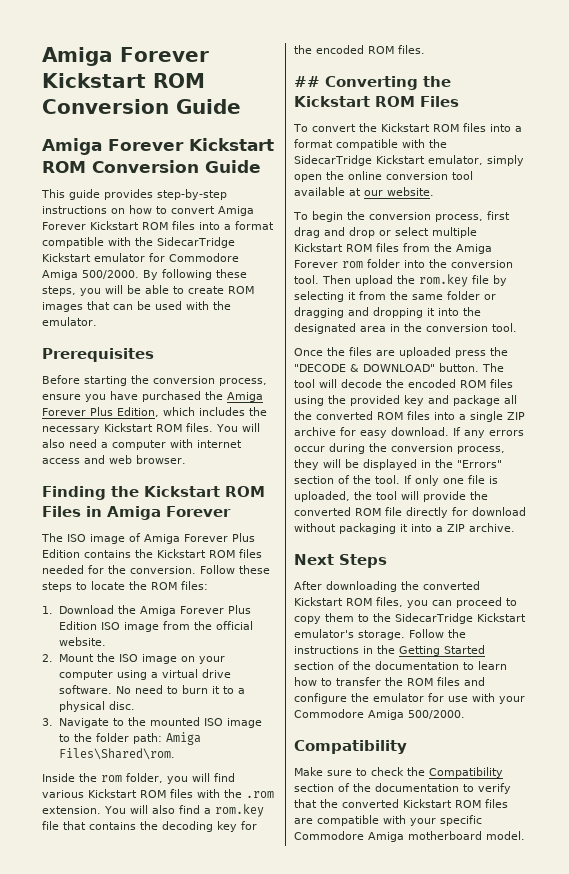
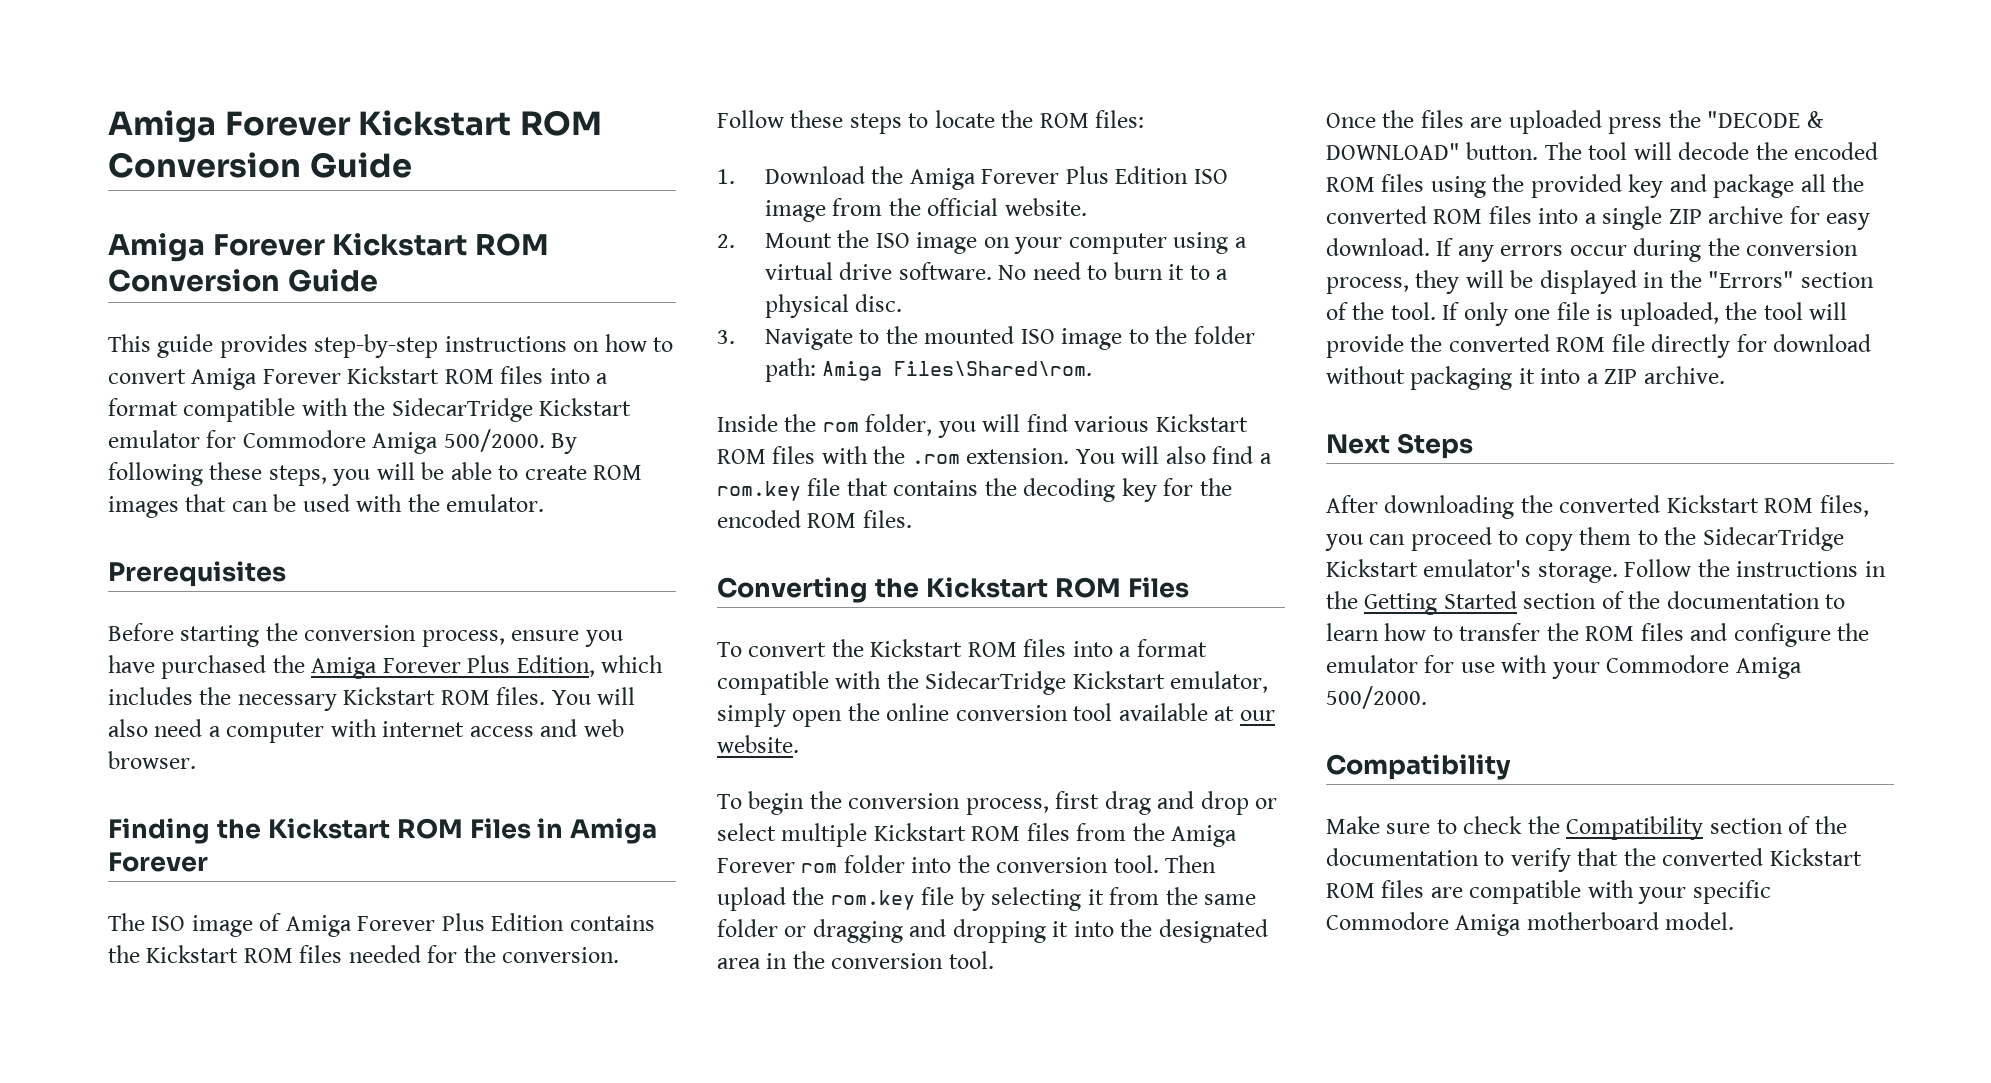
[294,76,320,87] ## -> (912, 519) none

